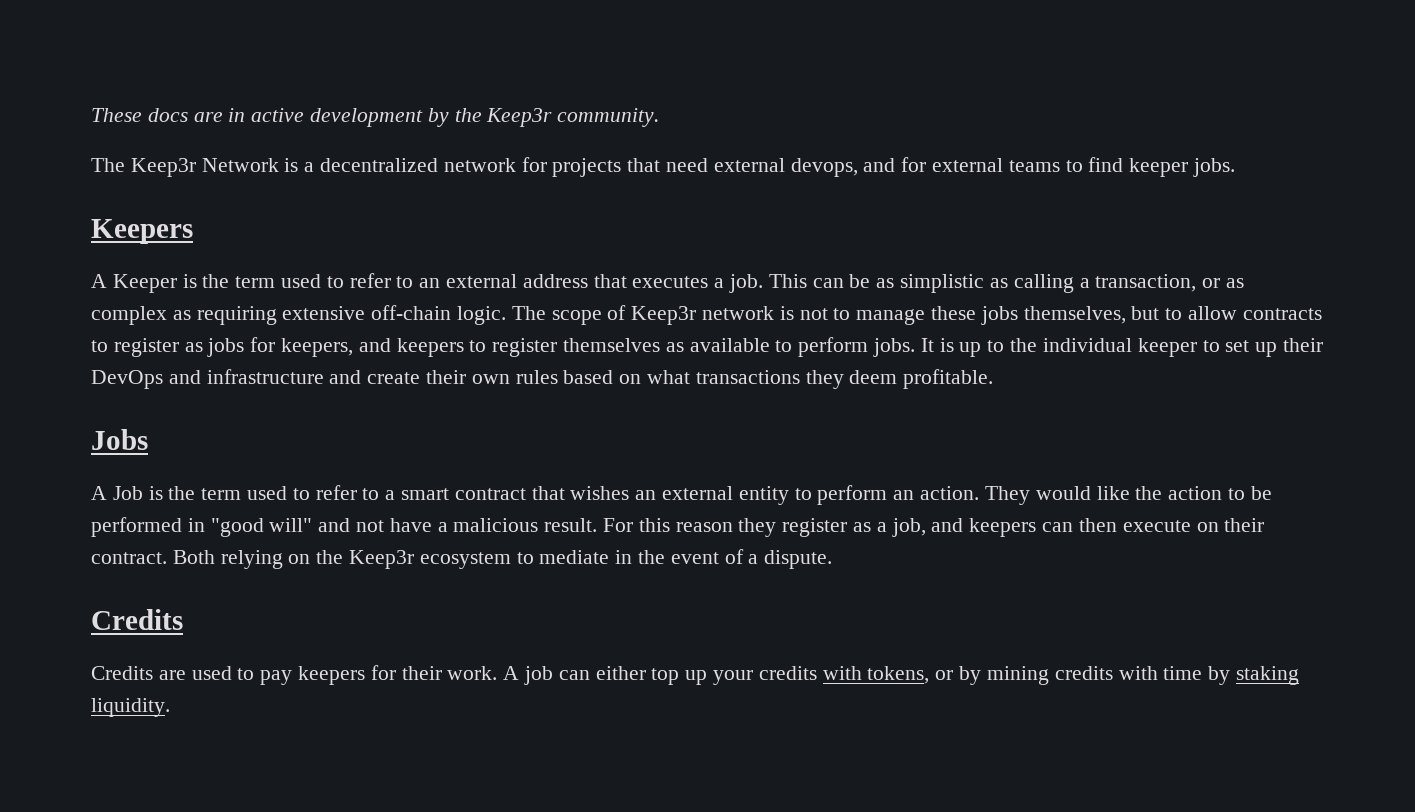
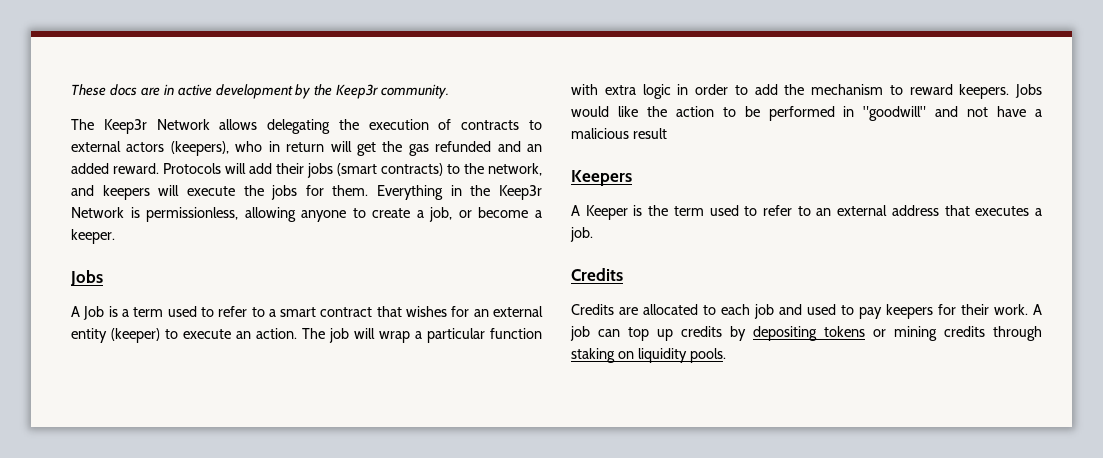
[284,157,1236,177] is a decentralized network for projects that need external devops, and for external teams to find keeper jobs. -> [219,119,542,134] [71,141,542,156] [71,163,542,178] [71,185,542,200] [71,207,542,222] [71,229,115,244] [70,270,103,286] [71,306,543,320] [71,328,542,343] [571,84,1042,99] [571,106,1042,121] [571,128,667,139] allows delegating the execution of contracts to external actors (keepers), who in return will get the gas refunded and an added reward. Protocols will add their jobs (smart contracts) to the network, and keepers will execute the jobs for them. Everything in the Keep3r Network is permissionless, allowing anyone to create a job, or become a keeper. // Jobs // A Job is a term used to refer to a smart contract that wishes for an external entity (keeper) to execute an action. The job will wrap a particular function with extra logic in order to add the mechanism to reward keepers. Jobs would like the action to be performed in "goodwill" and not have a malicious result
[768,274,1244,293] [91,305,1322,325] [91,337,1323,357] [91,369,994,389] [91,429,148,450] [91,485,1272,505] [91,517,1265,537] [91,549,833,569] [91,609,183,630] [91,666,186,680] This can be as simplistic as calling a transaction, or as complex as requiring extensive off-chain logic. The scope of Keep3r network is not to manage these jobs themselves, but to allow contracts to register as jobs for keepers, and keepers to register themselves as available to perform jobs. It is up to the individual keeper to set up their DevOps and infrastructure and create their own rules based on what transactions they deem profitable. // Jobs // A Job is the term used to refer to a smart contract that wishes an external entity to perform an action. They would like the action to be performed in "good will" and not have a malicious result. For this reason they register as a job, and keepers can then execute on their contract. Both relying on the Keep3r ecosystem to mediate in the event of a dispute. // Credits // Credits are -> [571,268,623,281] [571,304,802,319] // Credits // Credits are allocated to each job and
[595,666,646,680] either -> (620, 333) none
[713,666,1299,685] [91,698,170,717] your credits with tokens, or by mining credits with time by staking liquidity. -> [681,326,1042,341] [571,348,726,363] credits by depositing tokens or mining credits through staking on liquidity pools.

